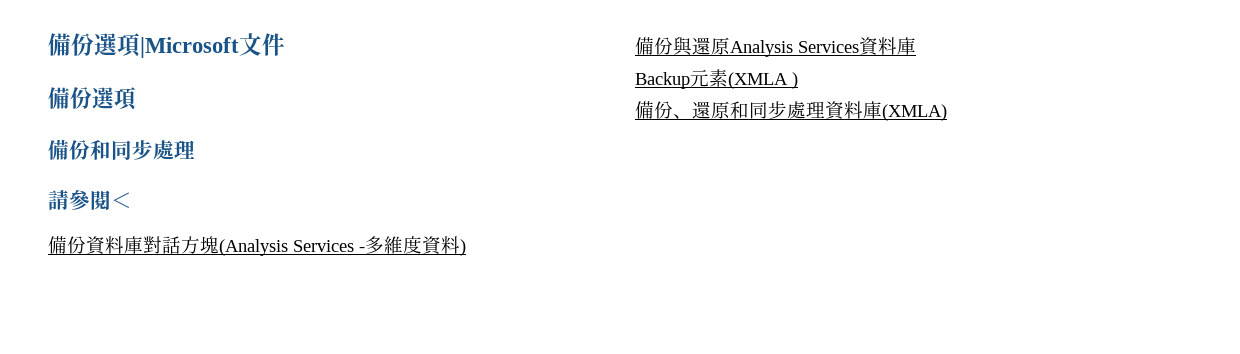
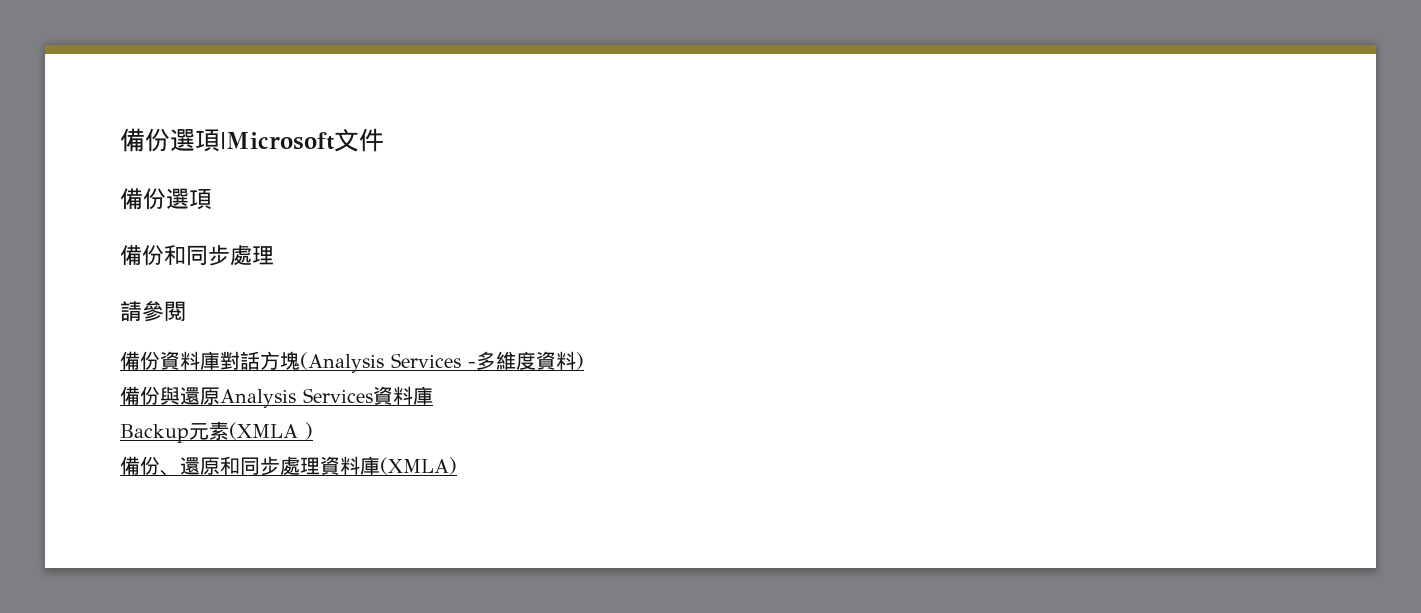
[111,192,132,208] ＜ -> (186, 311) none

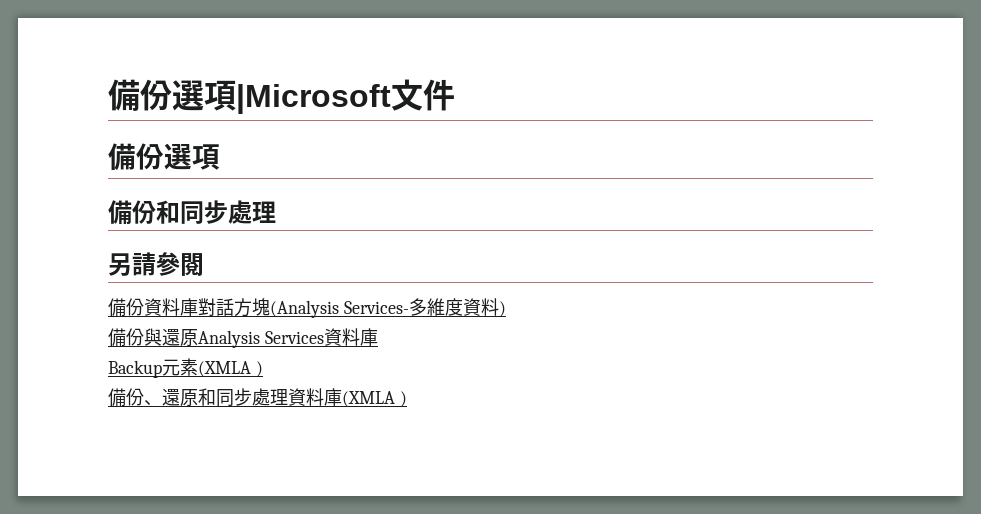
(274, 255) none -> [108,253,132,276] 另
[391,353,476,368] Services - -> [343,301,409,314] Services-
[380,457,457,475] (XMLA) -> [342,391,407,407] (XMLA )

